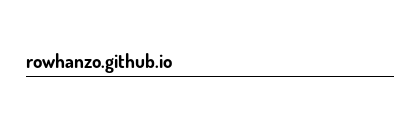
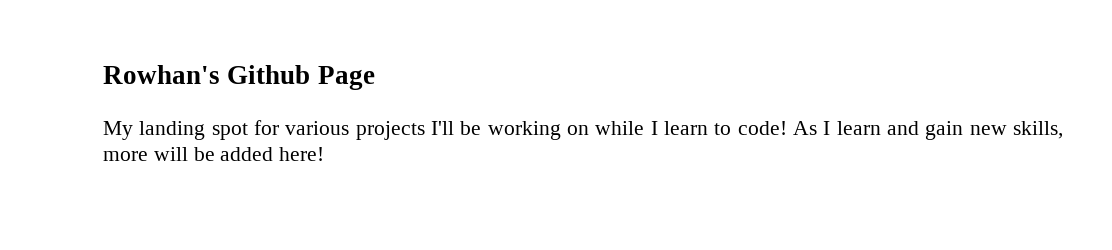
[26,53,172,73] rowhanzo.github.io -> [103,65,375,90] [103,120,1064,140] [103,147,325,161] Rowhan's Github Page // My landing spot for various projects I'll be working on while I learn to code! As I learn and gain new skills, more will be added here!

